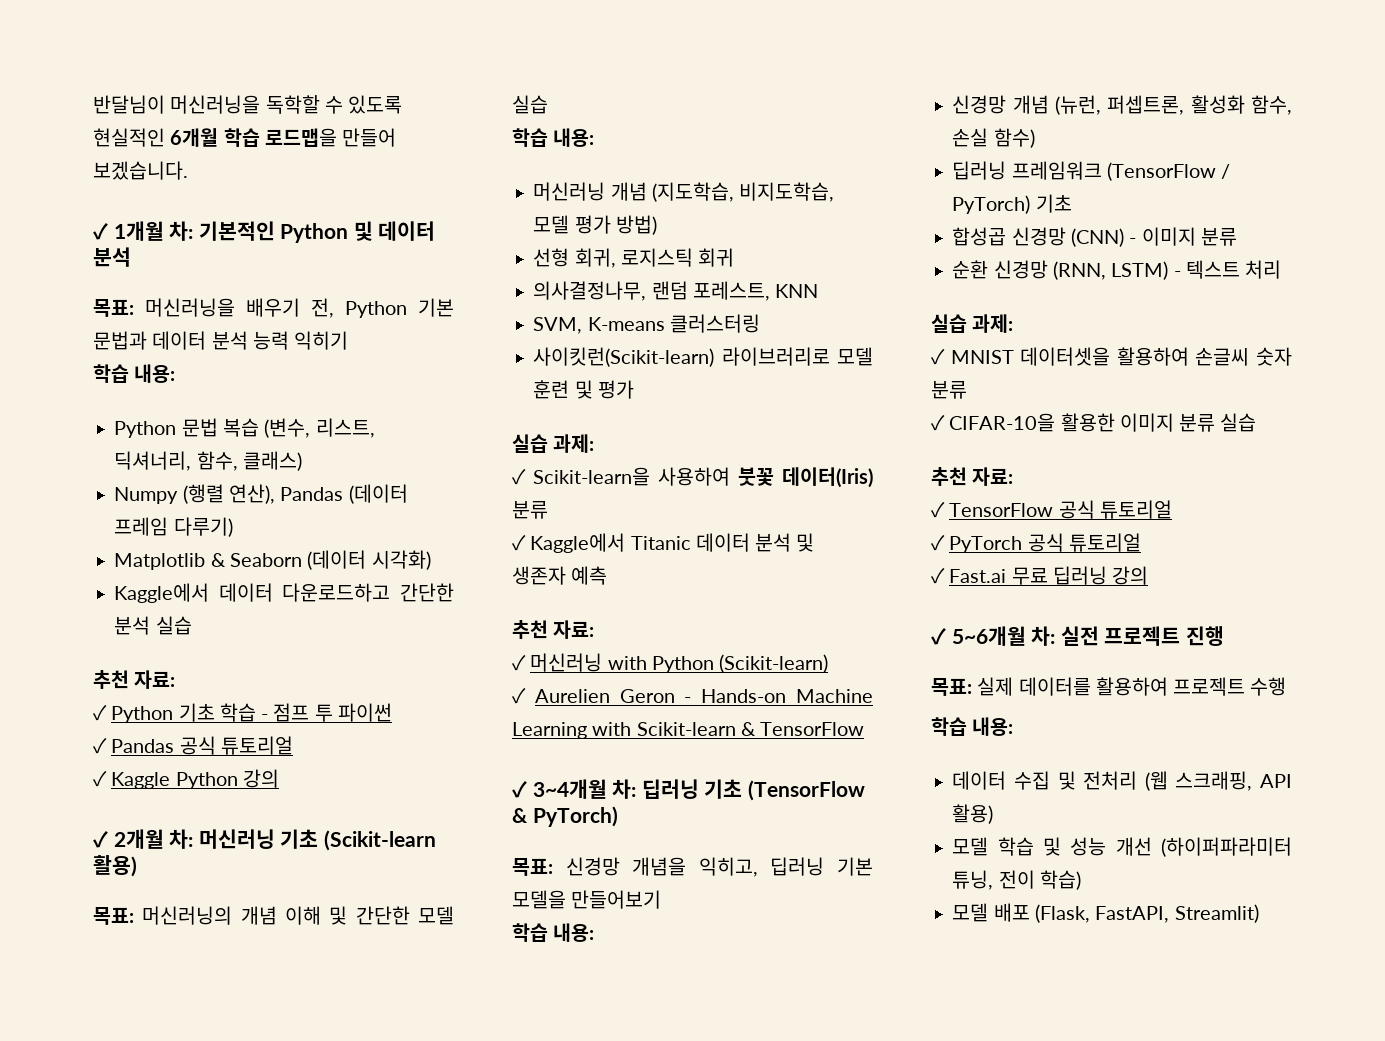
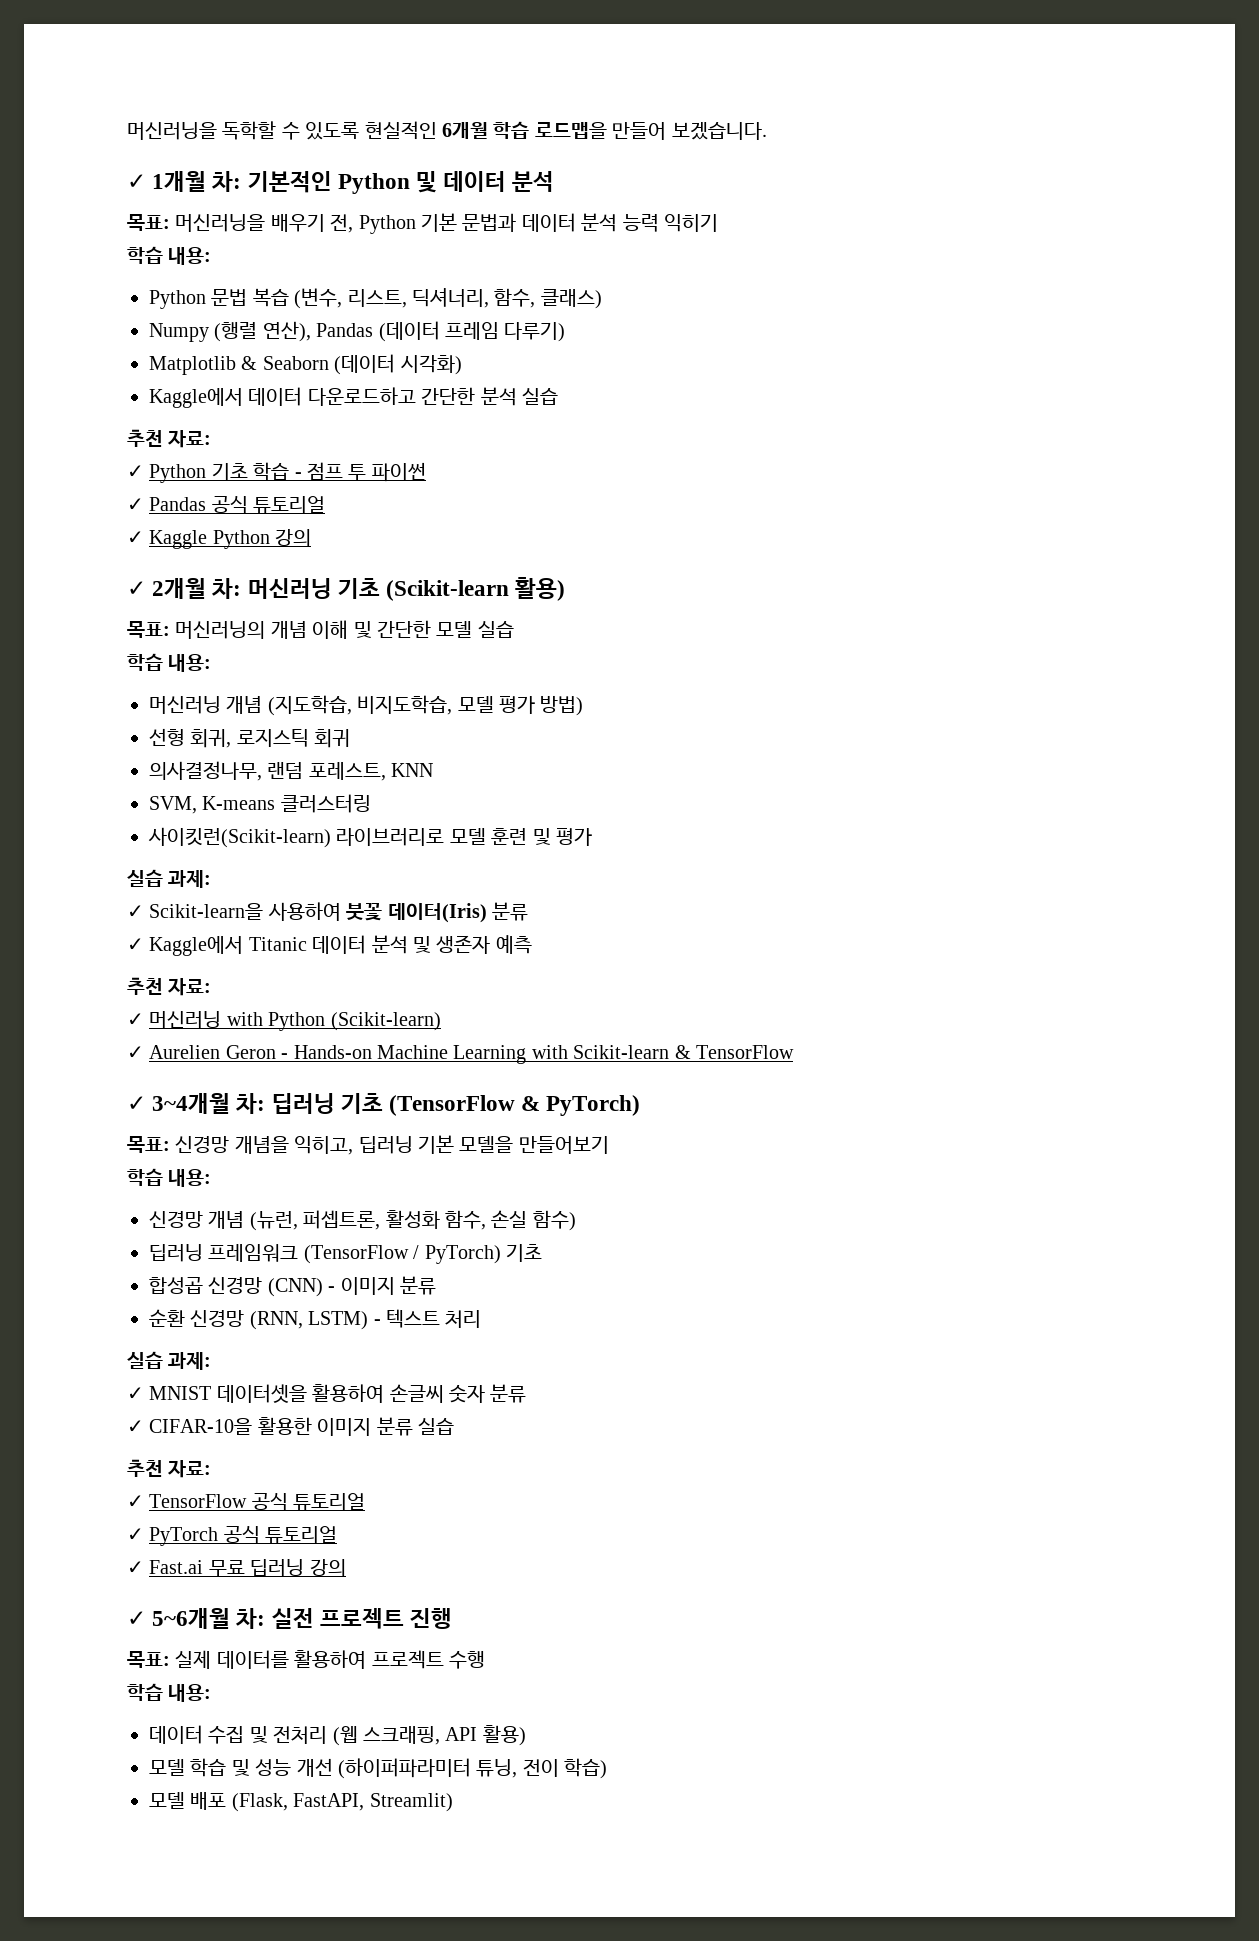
[93,95,165,114] 반달님이 -> (127, 131) none

